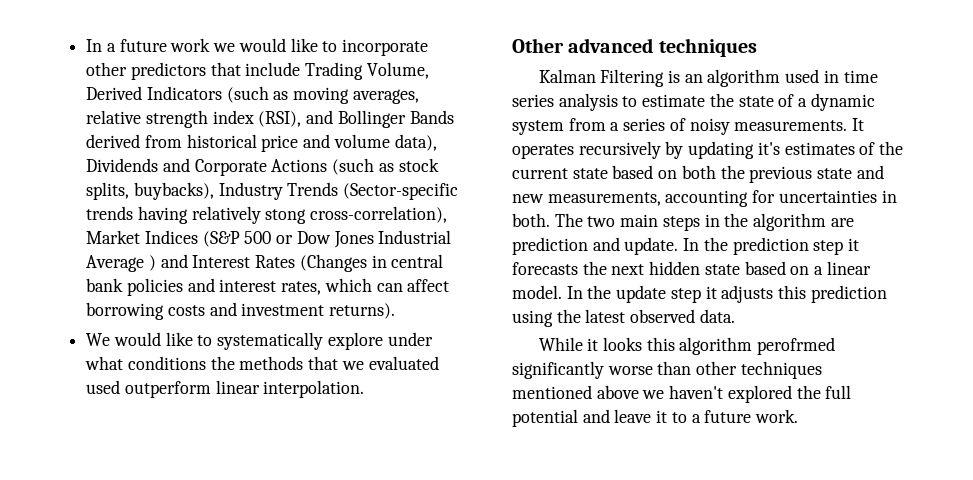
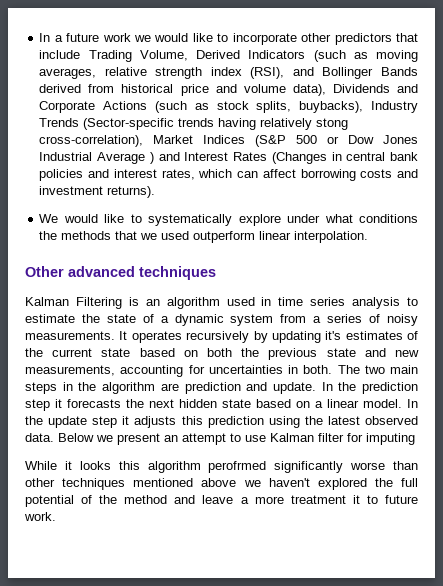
[368,356,439,370] evaluated -> (158, 236) none
(735, 316) none -> [58,433,415,445] Below we present an attempt to use Kalman filter for imputing
[582,409,652,423] and leave -> [81,495,346,504] of the method and leave a more treatment
[691,414,701,423] a -> (378, 499) none

